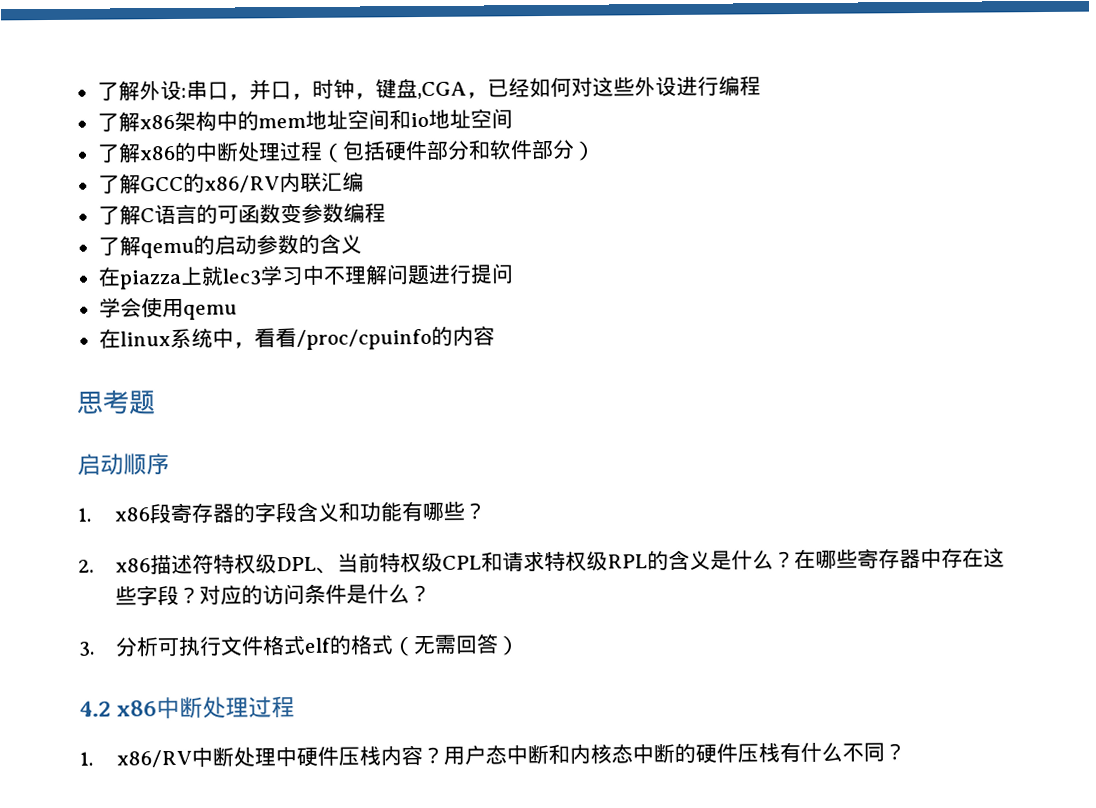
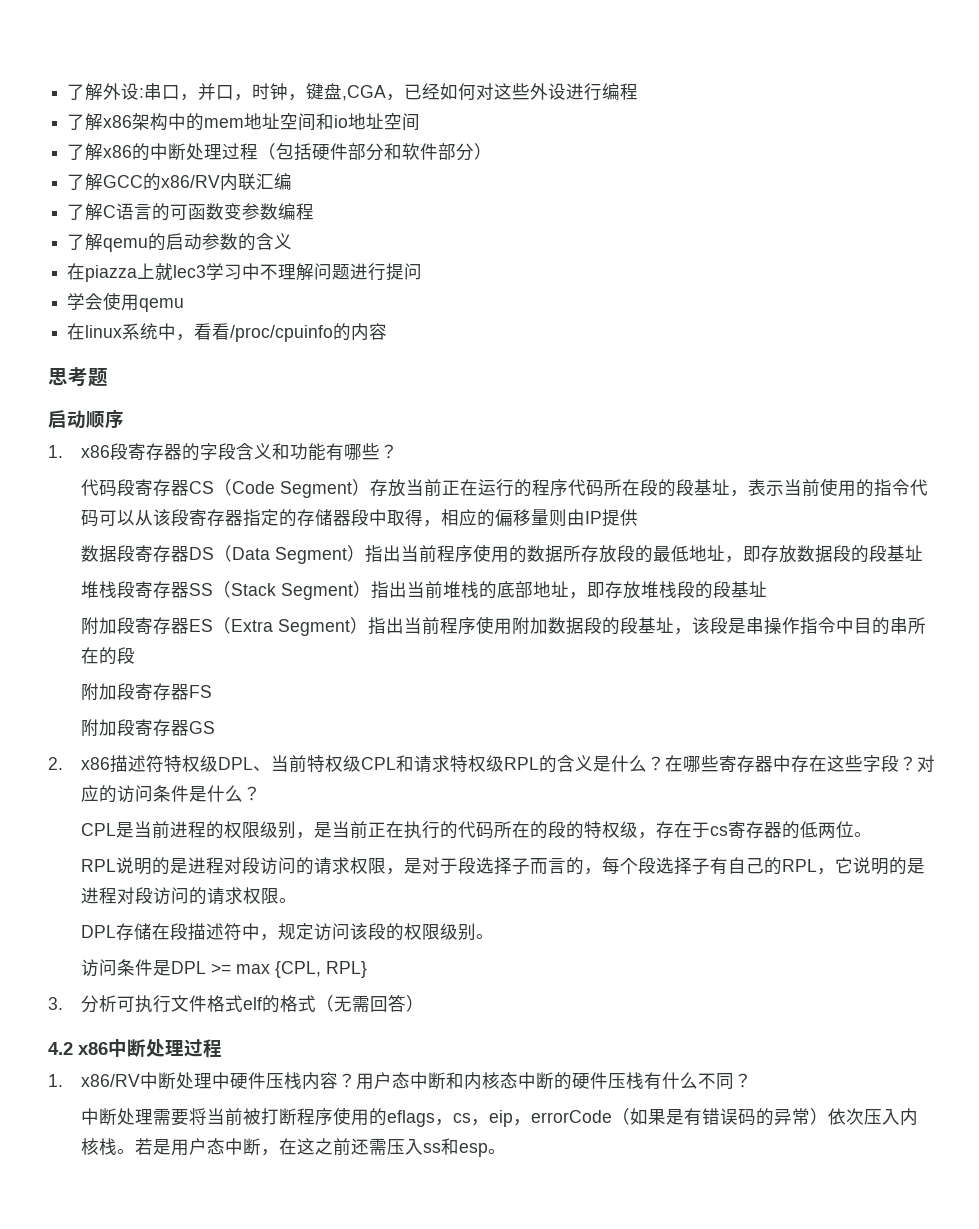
(487, 511) none -> [80,478,928,498] [80,509,638,527] [80,544,923,564] [80,581,767,600] [80,616,926,636] [80,647,135,665] [80,683,212,701] [80,719,215,737] // 代码段寄存器CS（Code Segment）存放当前正在运行的程序代码所在段的段基址，表示当前使用的指令代码可以从该段寄存器指定的存储器段中取得，相应的偏移量则由IP提供 // 数据段寄存器DS（Data Segment）指出当前程序使用的数据所存放段的最低地址，即存放数据段的段基址 // 堆栈段寄存器SS（Stack Segment）指出当前堆栈的底部地址，即存放堆栈段的段基址 // 附加段寄存器ES（Extra Segment）指出当前程序使用附加数据段的段基址，该段是串操作指令中目的串所在的段 // 附加段寄存器FS // 附加段寄存器GS
(432, 593) none -> [80,821,872,839] [80,857,925,875] [80,887,297,905] [80,923,494,941] [80,959,367,978] // CPL是当前进程的权限级别，是当前正在执行的代码所在的段的特权级，存在于cs寄存器的低两位。 // RPL说明的是进程对段访问的请求权限，是对于段选择子而言的，每个段选择子有自己的RPL，它说明的是进程对段访问的请求权限。 // DPL存储在段描述符中，规定访问该段的权限级别。 // 访问条件是DPL >= max {CPL, RPL}
(907, 752) none -> [80,1107,918,1127] [80,1138,506,1157] // 中断处理需要将当前被打断程序使用的eflags，cs，eip，errorCode（如果是有错误码的异常）依次压入内核栈。若是用户态中断，在这之前还需压入ss和esp。

